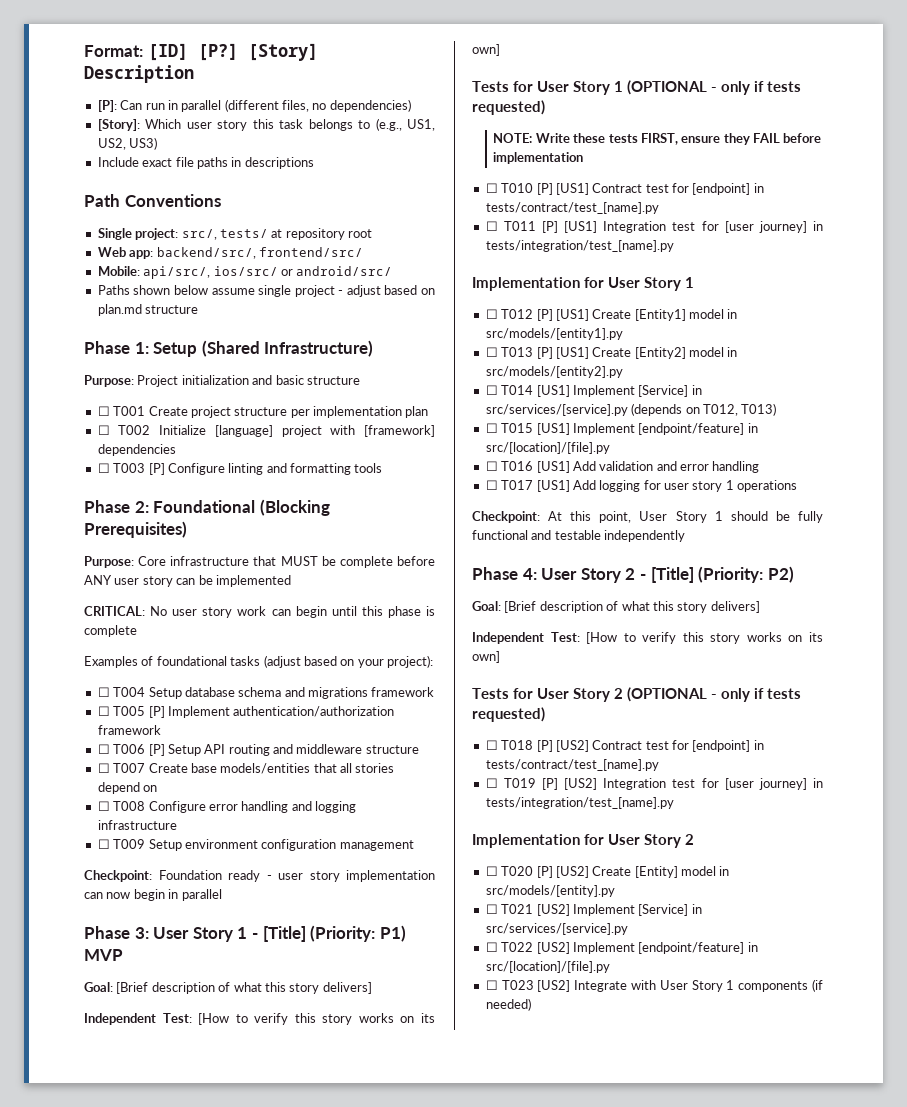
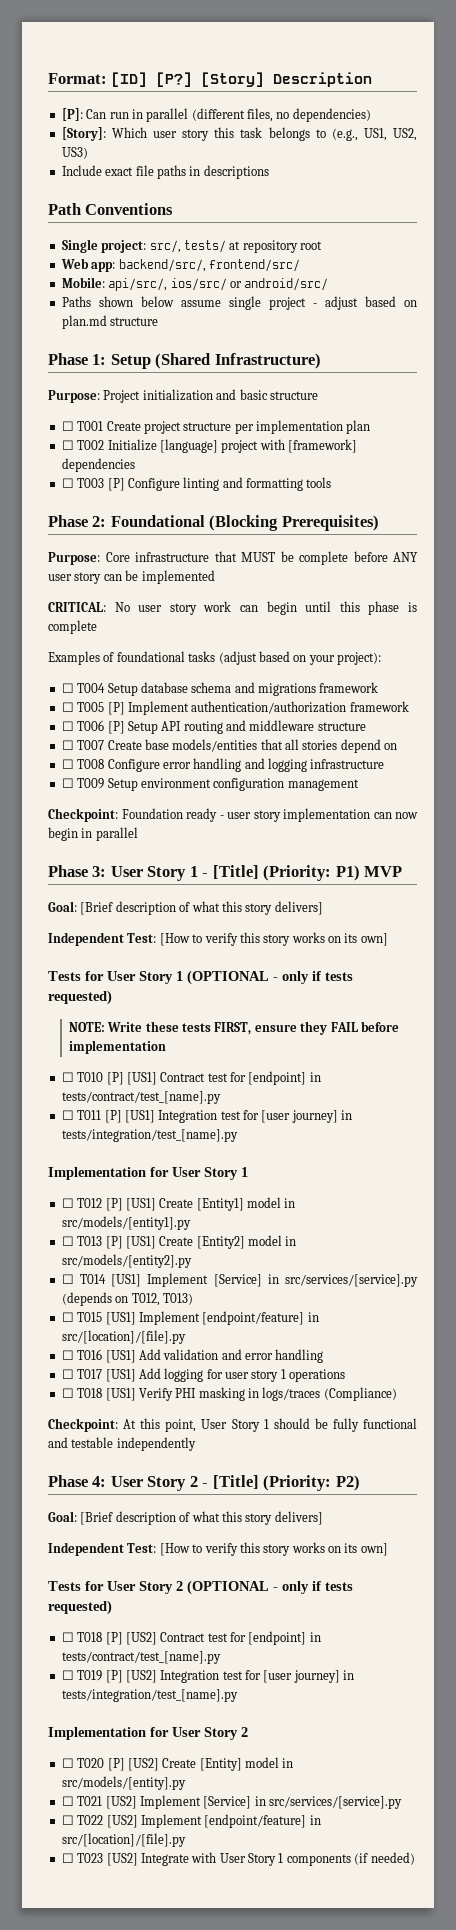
(798, 486) none -> [61,1387,397,1401] // ☐ T018 [US1] Verify PHI masking in logs/traces (Compliance)

